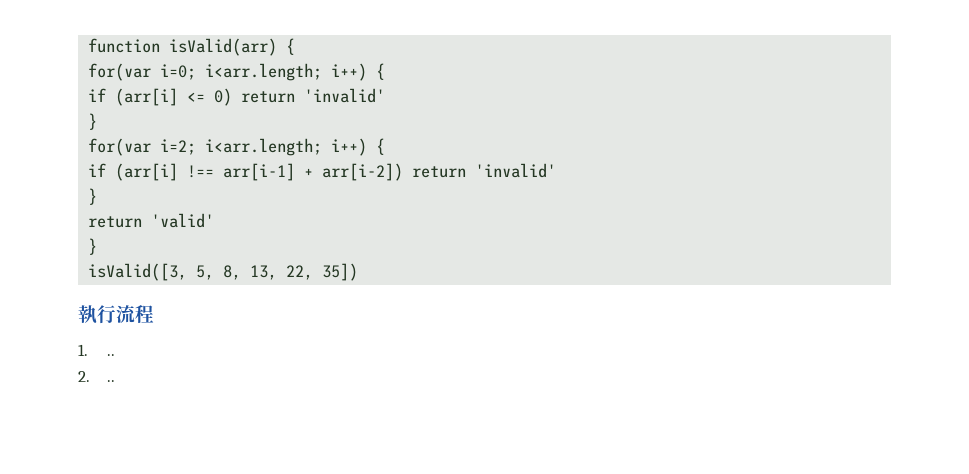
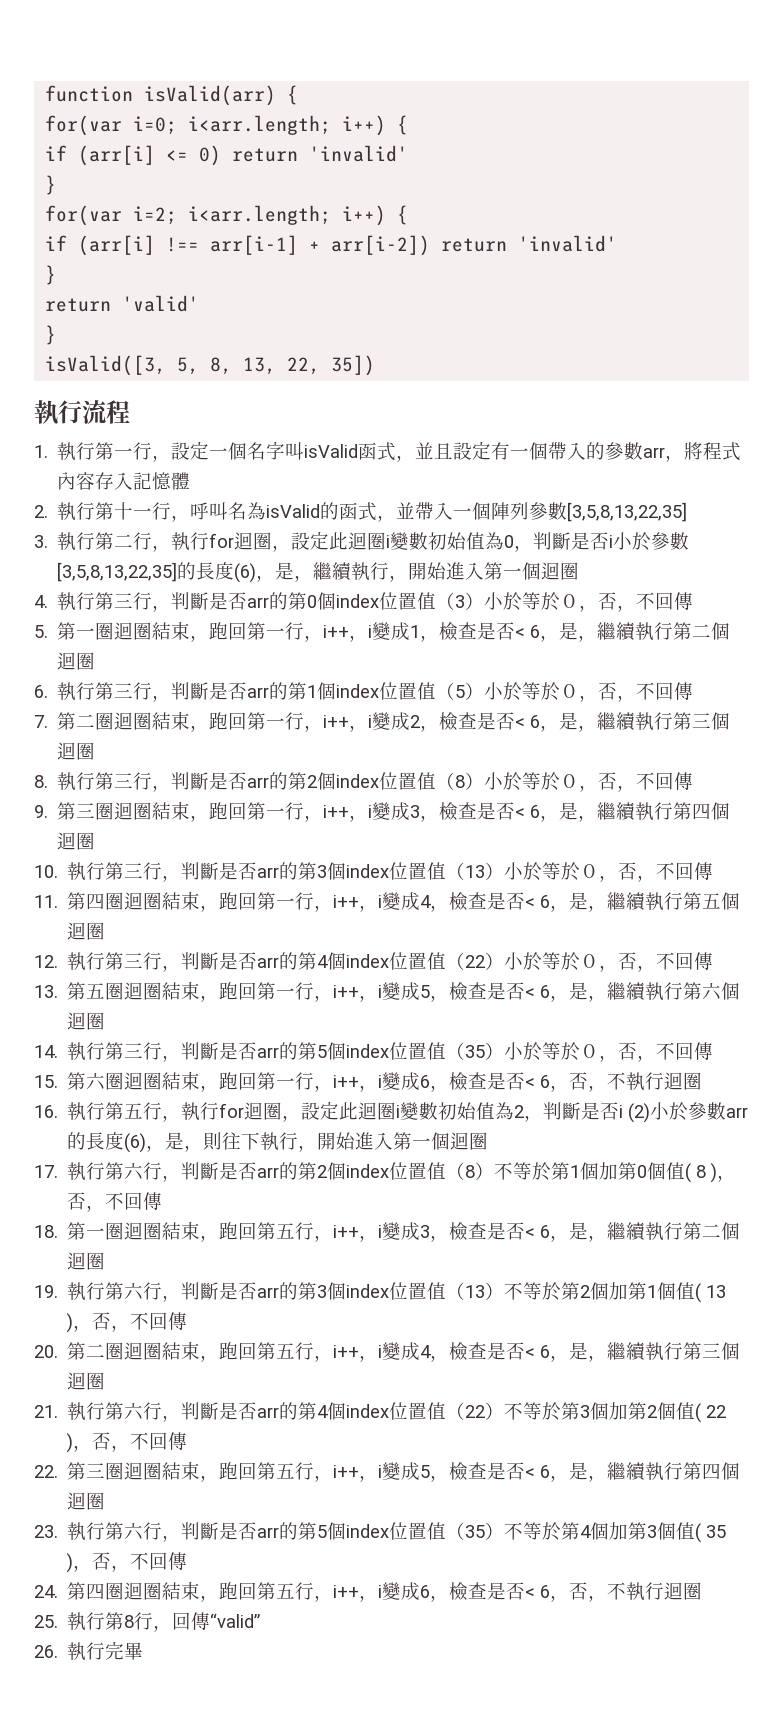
[107,354,116,356] [78,371,116,382] .. // 2. .. -> [57,441,742,462] [57,472,191,490] [34,502,688,522] [34,531,690,552] [57,562,580,583] [34,592,694,612] [34,621,731,642] [57,652,96,670] [34,682,694,702] [34,711,731,732] [57,742,96,760] [34,772,694,792] [34,801,731,822] [57,832,96,850] [34,862,714,882] [34,891,741,912] [67,922,106,940] [34,952,714,972] [34,981,741,1002] [67,1012,106,1030] [34,1042,714,1062] [34,1071,703,1092] [34,1101,749,1123] [67,1132,489,1153] [34,1162,737,1183] [67,1192,163,1212] [34,1221,741,1242] [67,1252,106,1270] [34,1282,727,1303] [66,1312,188,1333] [34,1341,741,1362] [67,1372,106,1390] [34,1402,727,1423] [66,1432,188,1453] [34,1461,741,1482] [67,1492,106,1510] [34,1522,727,1543] [66,1552,188,1573] [34,1581,703,1602] [34,1612,261,1632] [34,1641,144,1661] 執行第一行，設定一個名字叫isValid函式，並且設定有一個帶入的參數arr，將程式內容存入記憶體 // 2.執行第十一行，呼叫名為isValid的函式，並帶入一個陣列參數[3,5,8,13,22,35] // 3.執行第二行，執行for迴圈，設定此迴圈i變數初始值為0，判斷是否i小於參數[3,5,8,13,22,35]的長度(6)，是，繼續執行，開始進入第一個迴圈 // 4.執行第三行，判斷是否arr的第0個index位置值（3）小於等於０，否，不回傳 // 5.第一圈迴圈結束，跑回第一行，i++，i變成1，檢查是否< 6，是，繼續執行第二個迴圈 // 6.執行第三行，判斷是否arr的第1個index位置值（5）小於等於０，否，不回傳 // 7.第二圈迴圈結束，跑回第一行，i++，i變成2，檢查是否< 6，是，繼續執行第三個迴圈 // 8.執行第三行，判斷是否arr的第2個index位置值（8）小於等於０，否，不回傳 // 9.第三圈迴圈結束，跑回第一行，i++，i變成3，檢查是否< 6，是，繼續執行第四個迴圈 // 10.執行第三行，判斷是否arr的第3個index位置值（13）小於等於０，否，不回傳 // 11.第四圈迴圈結束，跑回第一行，i++，i變成4，檢查是否< 6，是，繼續執行第五個迴圈 // 12.執行第三行，判斷是否arr的第4個index位置值（22）小於等於０，否，不回傳 // 13.第五圈迴圈結束，跑回第一行，i++，i變成5，檢查是否< 6，是，繼續執行第六個迴圈 // 14.執行第三行，判斷是否arr的第5個index位置值（35）小於等於０，否，不回傳 // 15.第六圈迴圈結束，跑回第一行，i++，i變成6，檢查是否< 6，否，不執行迴圈 // 16.執行第五行，執行for迴圈，設定此迴圈i變數初始值為2，判斷是否i (2)小於參數arr的長度(6)，是，則往下執行，開始進入第一個迴圈 // 17.執行第六行，判斷是否arr的第2個index位置值（8）不等於第1個加第0個值( 8 )，否，不回傳 // 18.第一圈迴圈結束，跑回第五行，i++，i變成3，檢查是否< 6，是，繼續執行第二個迴圈 // 19.執行第六行，判斷是否arr的第3個index位置值（13）不等於第2個加第1個值( 13 )，否，不回傳 // 20.第二圈迴圈結束，跑回第五行，i++，i變成4，檢查是否< 6，是，繼續執行第三個迴圈 // 21.執行第六行，判斷是否arr的第4個index位置值（22）不等於第3個加第2個值( 22 )，否，不回傳 // 22.第三圈迴圈結束，跑回第五行，i++，i變成5，檢查是否< 6，是，繼續執行第四個迴圈 // 23.執行第六行，判斷是否arr的第5個index位置值（35）不等於第4個加第3個值( 35 )，否，不回傳 // 24.第四圈迴圈結束，跑回第五行，i++，i變成6，檢查是否< 6，否，不執行迴圈 // 25.執行第8行，回傳“valid” // 26.執行完畢

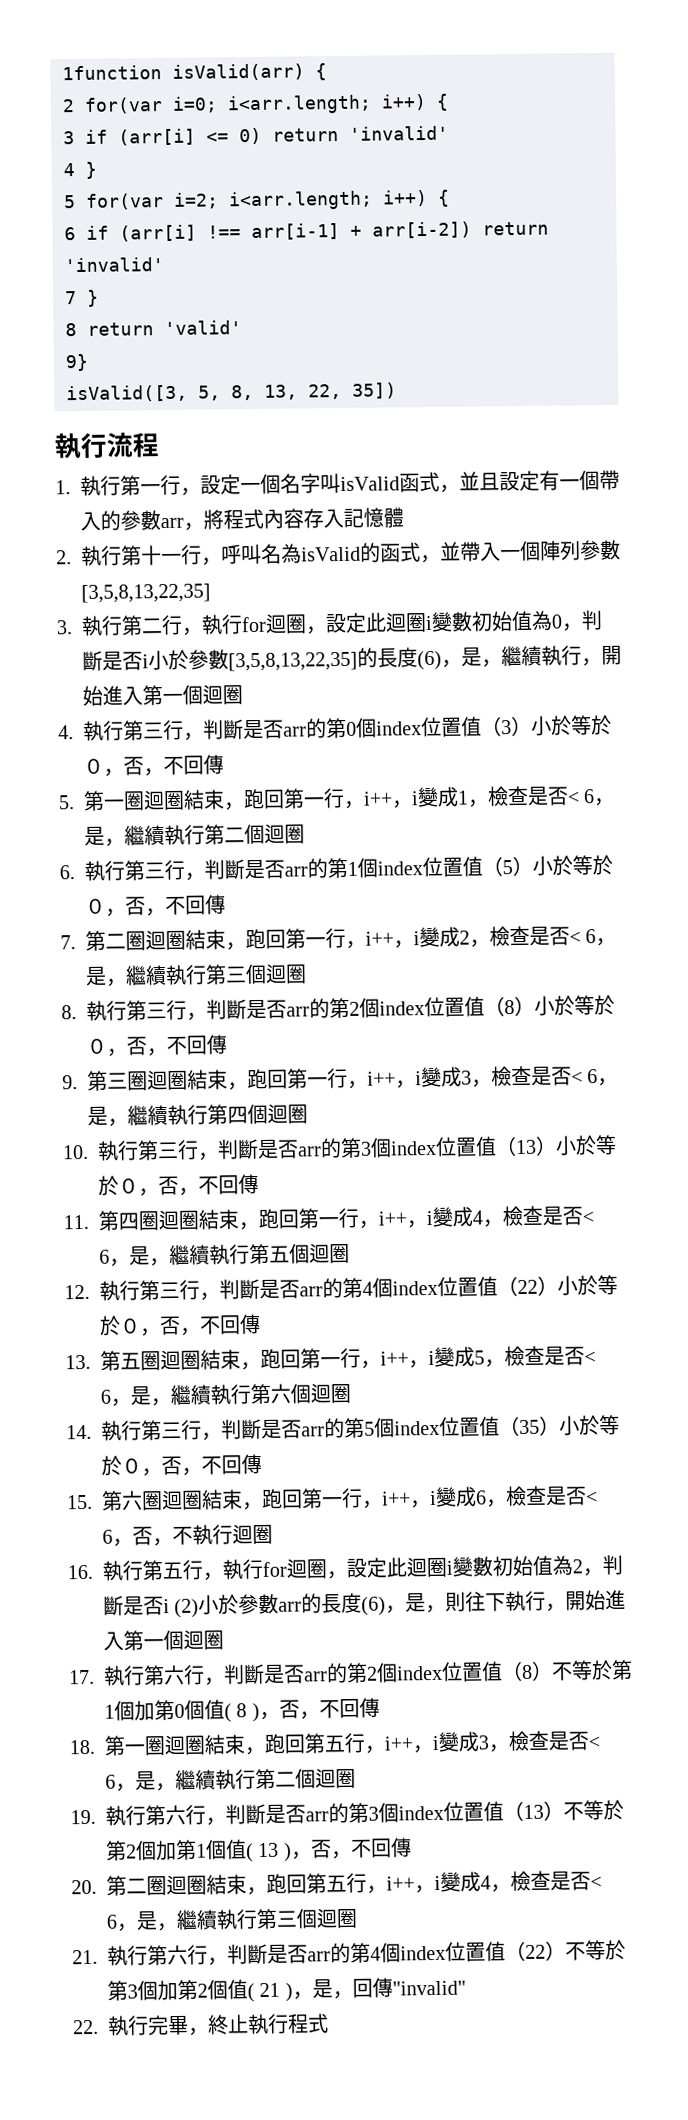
[45,85,134,102] function -> [62,65,162,81] 1function
(299, 95) none -> [62,99,75,113] 2
(409, 125) none -> [63,131,75,145] 3
[45,175,57,195] } // -> [63,161,97,179] [64,195,76,209] 4 } // 5
(409, 215) none -> [64,227,76,241] 6
[45,265,57,285] } // -> [65,289,99,307] [65,323,77,337] 7 } // 8
[45,325,57,345] } -> [65,353,89,372] 9}
[706,1405,727,1418] [66,1432,188,1453] [34,1461,741,1482] [67,1492,106,1510] [34,1522,727,1543] [66,1552,188,1573] [34,1581,703,1602] [34,1612,261,1632] [34,1641,144,1661] 22 )，否，不回傳 // 22.第三圈迴圈結束，跑回第五行，i++，i變成5，檢查是否< 6，是，繼續執行第四個迴圈 // 23.執行第六行，判斷是否arr的第5個index位置值（35）不等於第4個加第3個值( 35 )，否，不回傳 // 24.第四圈迴圈結束，跑回第五行，i++，i變成6，檢查是否< 6，否，不執行迴圈 // 25.執行第8行，回傳“valid” // 26.執行完畢 -> [259,1977,466,2002] [73,2013,329,2036] 21 )，是，回傳"invalid" // 22.執行完畢，終止執行程式

